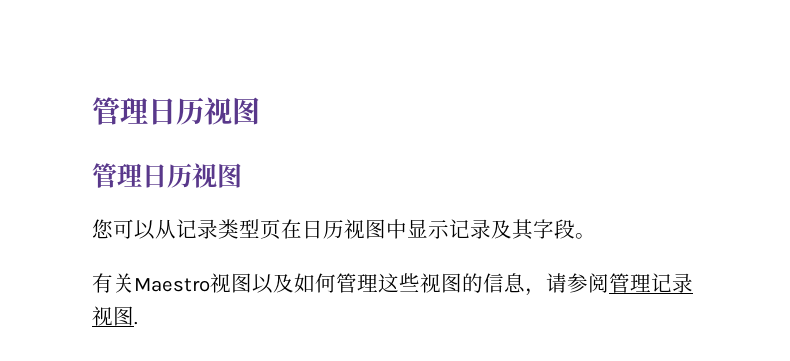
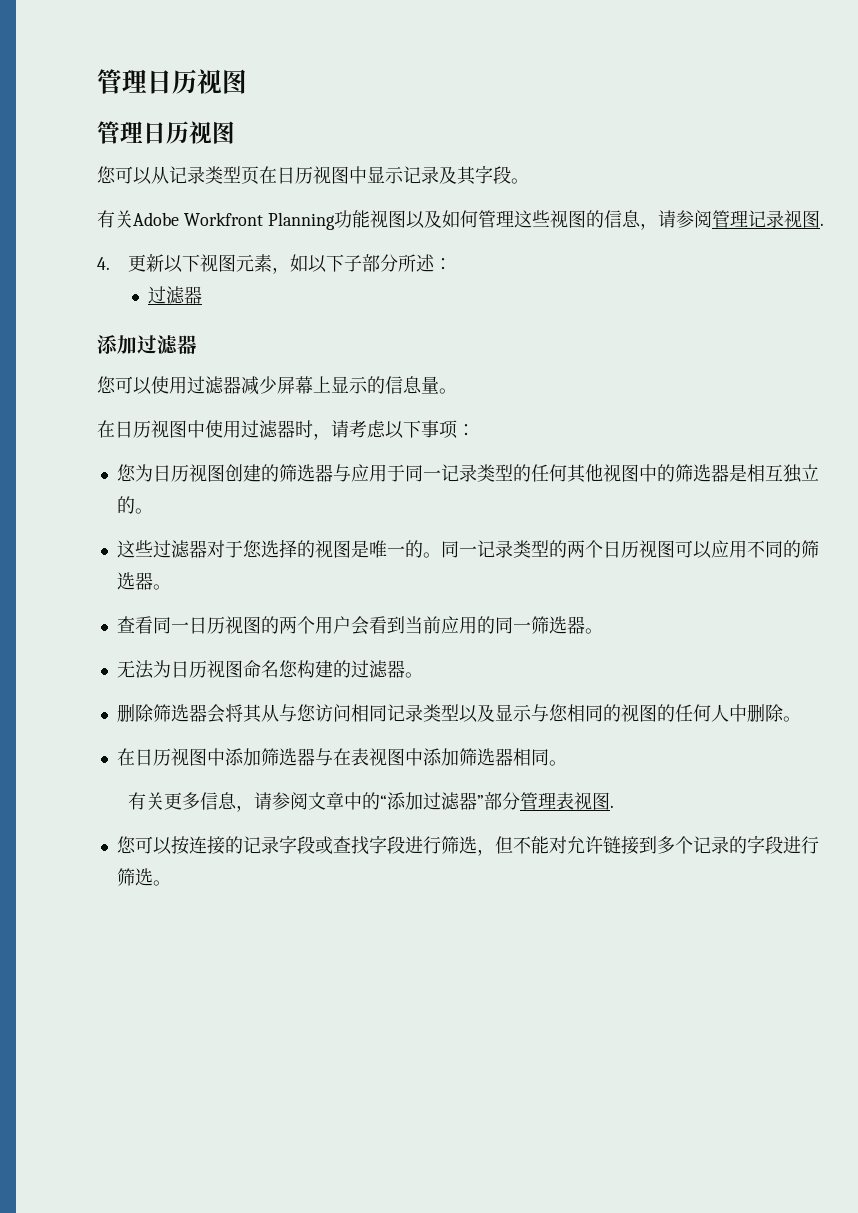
[134,278,210,292] Maestro -> [133,210,370,230] Adobe Workfront Planning功能
(138, 323) none -> [97,254,452,274] [147,286,202,304] [97,335,197,355] [97,376,457,395] [97,420,475,440] [116,464,819,483] [116,496,153,514] [116,539,819,559] [116,572,171,590] [116,616,603,635] [116,660,423,679] [116,704,801,723] [116,748,567,766] [127,792,614,812] [116,835,819,856] [116,868,171,886] // 4.更新以下视图元素，如以下子部分所述： // 过滤器 // 添加过滤器 // 您可以使用过滤器减少屏幕上显示的信息量。 // 在日历视图中使用过滤器时，请考虑以下事项： // 您为日历视图创建的筛选器与应用于同一记录类型的任何其他视图中的筛选器是相互独立的。 // 这些过滤器对于您选择的视图是唯一的。同一记录类型的两个日历视图可以应用不同的筛选器。 // 查看同一日历视图的两个用户会看到当前应用的同一筛选器。 // 无法为日历视图命名您构建的过滤器。 // 删除筛选器会将其从与您访问相同记录类型以及显示与您相同的视图的任何人中删除。 // 在日历视图中添加筛选器与在表视图中添加筛选器相同。 // 有关更多信息，请参阅文章中的“添加过滤器”部分管理表视图. // 您可以按连接的记录字段或查找字段进行筛选，但不能对允许链接到多个记录的字段进行筛选。

